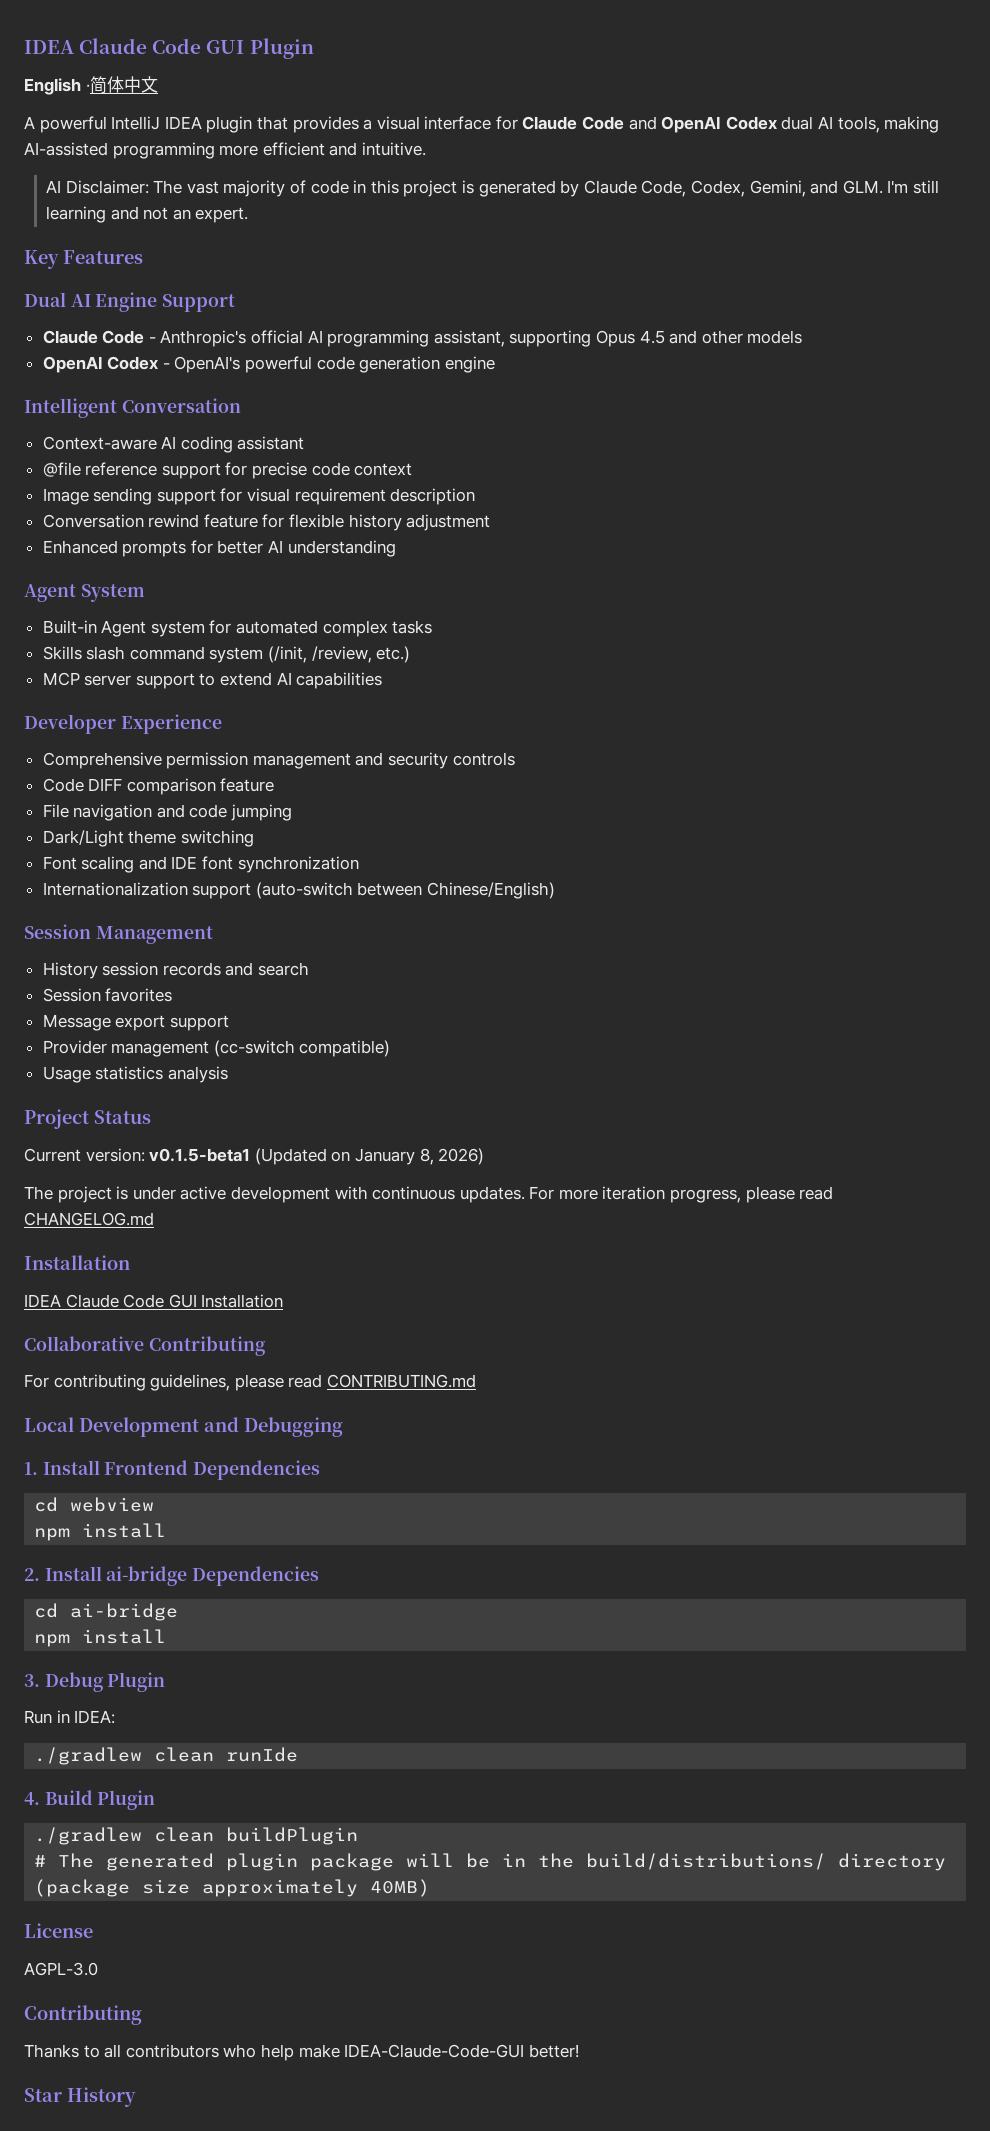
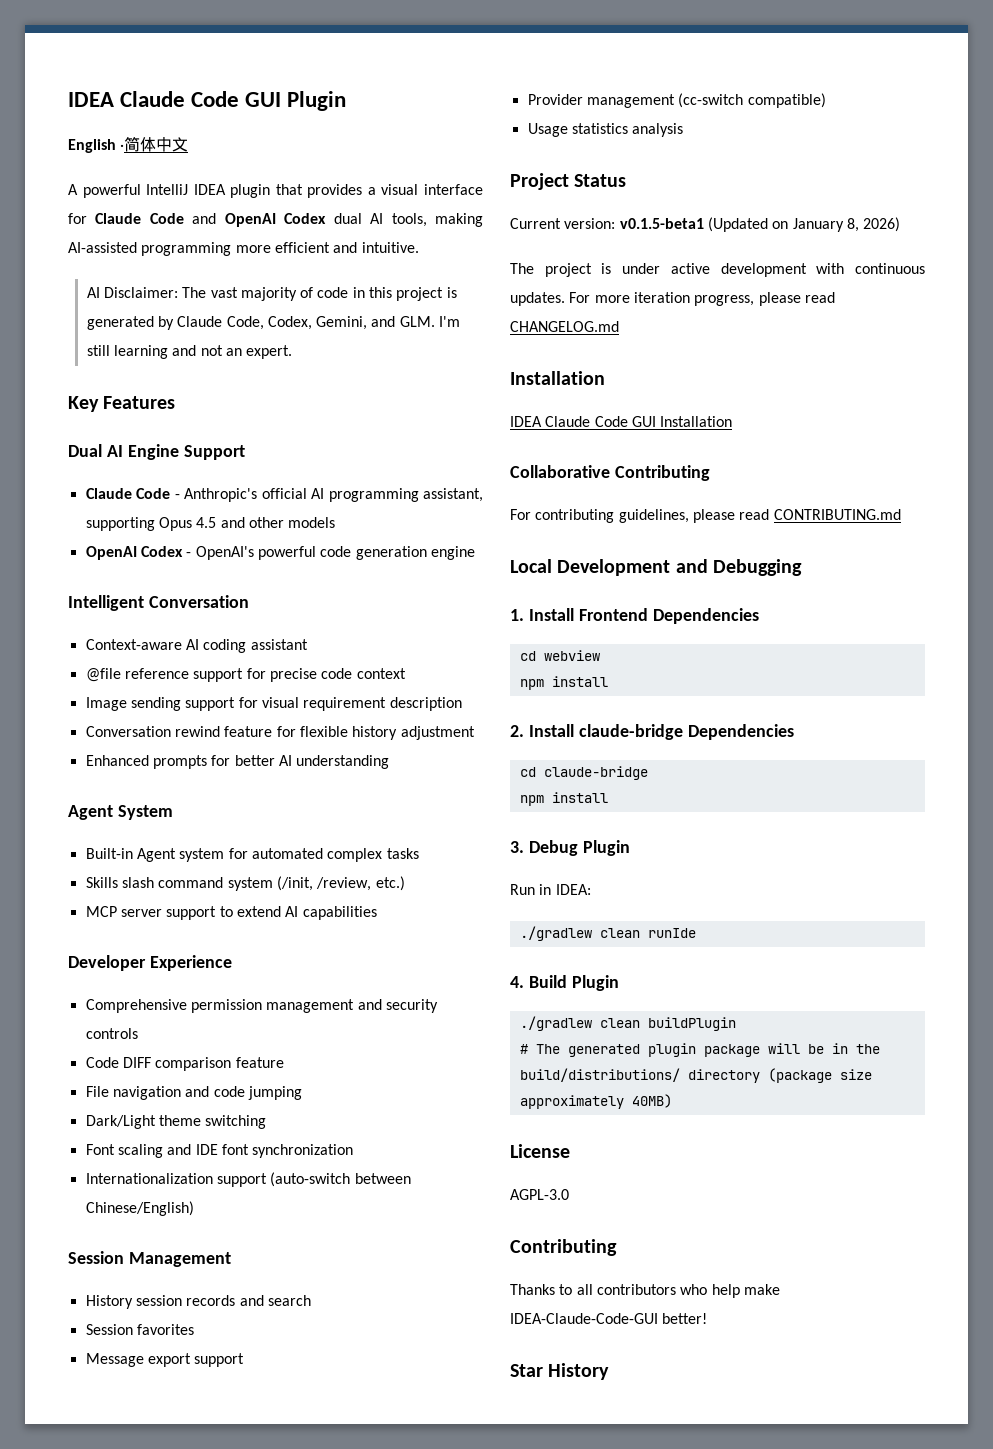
[106,1566,320,1586] [34,1603,179,1621] ai-bridge Dependencies // cd ai-bridge -> [578,724,794,740] [519,766,648,780] claude-bridge Dependencies // cd claude-bridge

